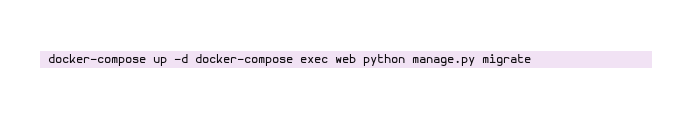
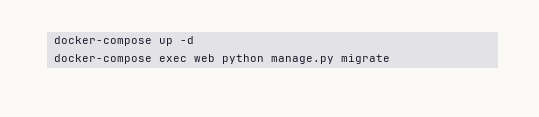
(188, 58) none -> (194, 40) //

